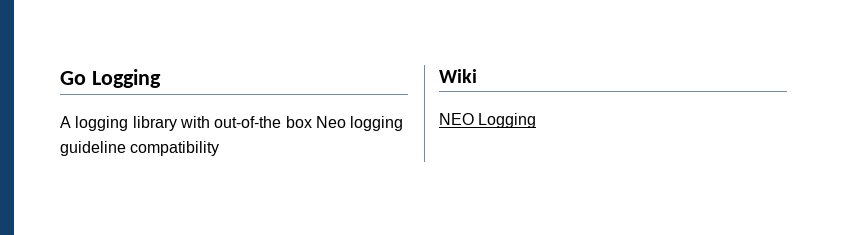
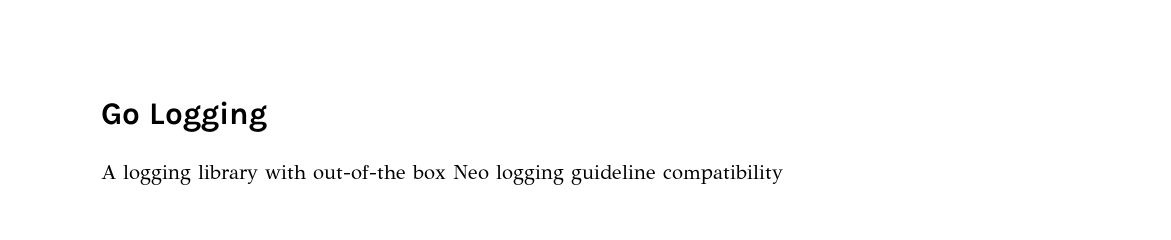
[439,69,477,83] [439,113,537,128] // Wiki // NEO Logging -> (783, 174) none

